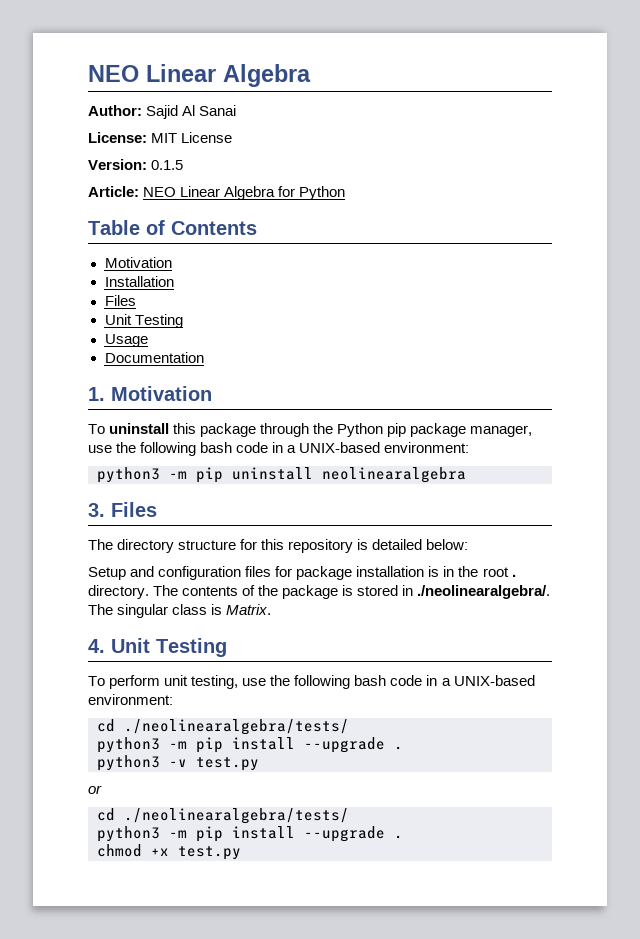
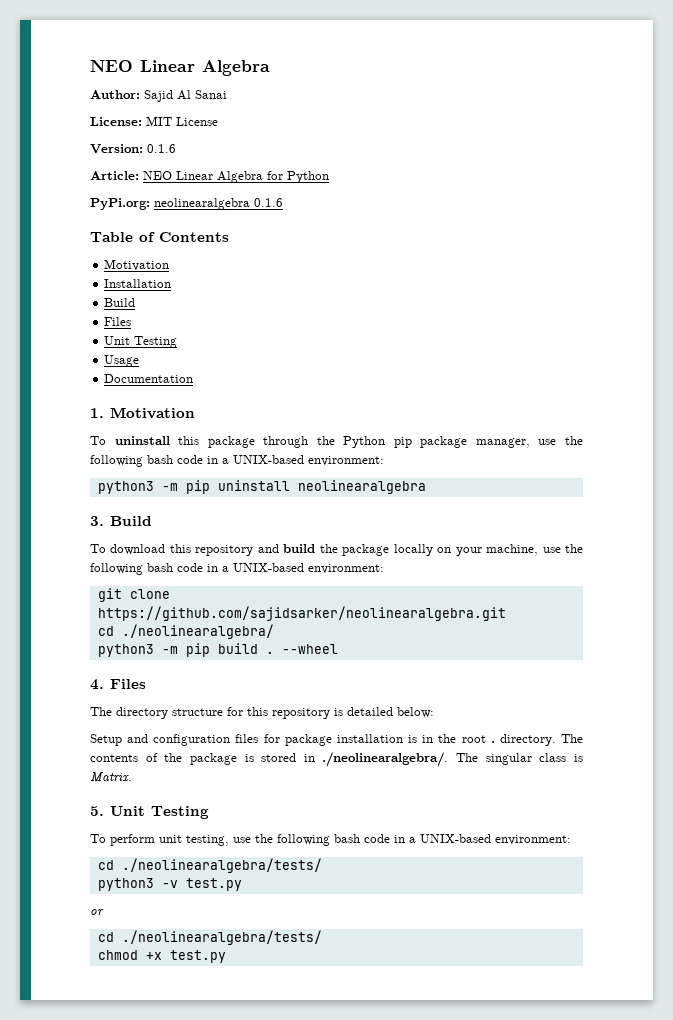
[151,160,184,170] 0.1.5 -> [147,144,176,153] 0.1.6
(346, 193) none -> [90,198,283,210] // PyPi.org: neolinearalgebra 0.1.6
(174, 281) none -> [104,298,136,307] // Build
(105, 510) none -> [110,516,152,526] [90,544,583,556] [90,563,384,575] [97,588,170,602] [97,606,506,621] [97,624,274,639] [97,643,338,657] [90,679,104,690] Build // To download this repository and build the package locally on your machine, use the following bash code in a UNIX-based environment: // git clone https://github.com/sajidsarker/neolinearalgebra.git // cd ./neolinearalgebra/ // python3 -m pip build . --wheel // 4.
[88,639,105,653] 4. -> [90,806,104,816] 5.
[97,737,403,753] // python3 -m pip install --upgrade . -> (322, 865) none
[97,826,403,842] // python3 -m pip install --upgrade . -> (322, 937) none

